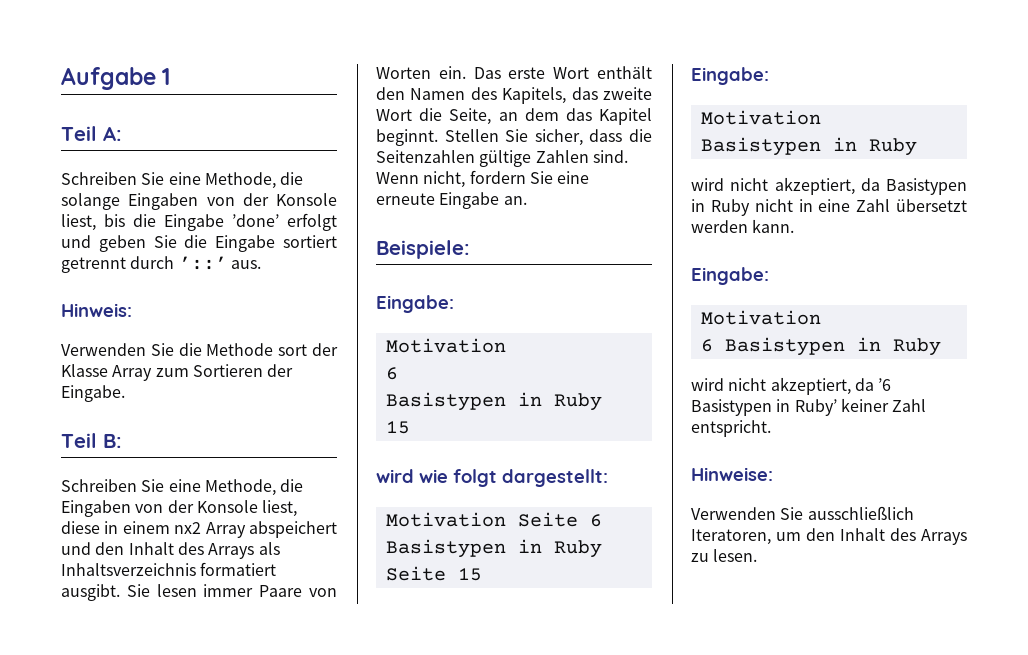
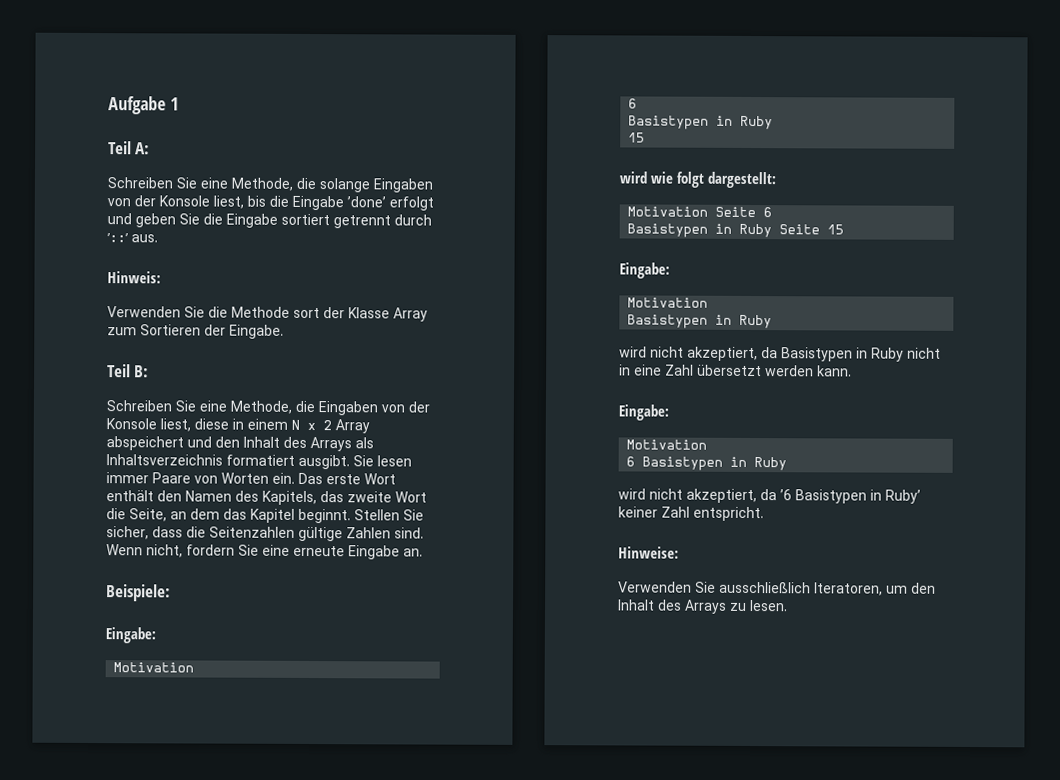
[174,522,202,534] nx2 -> [291,419,332,431] N x 2

